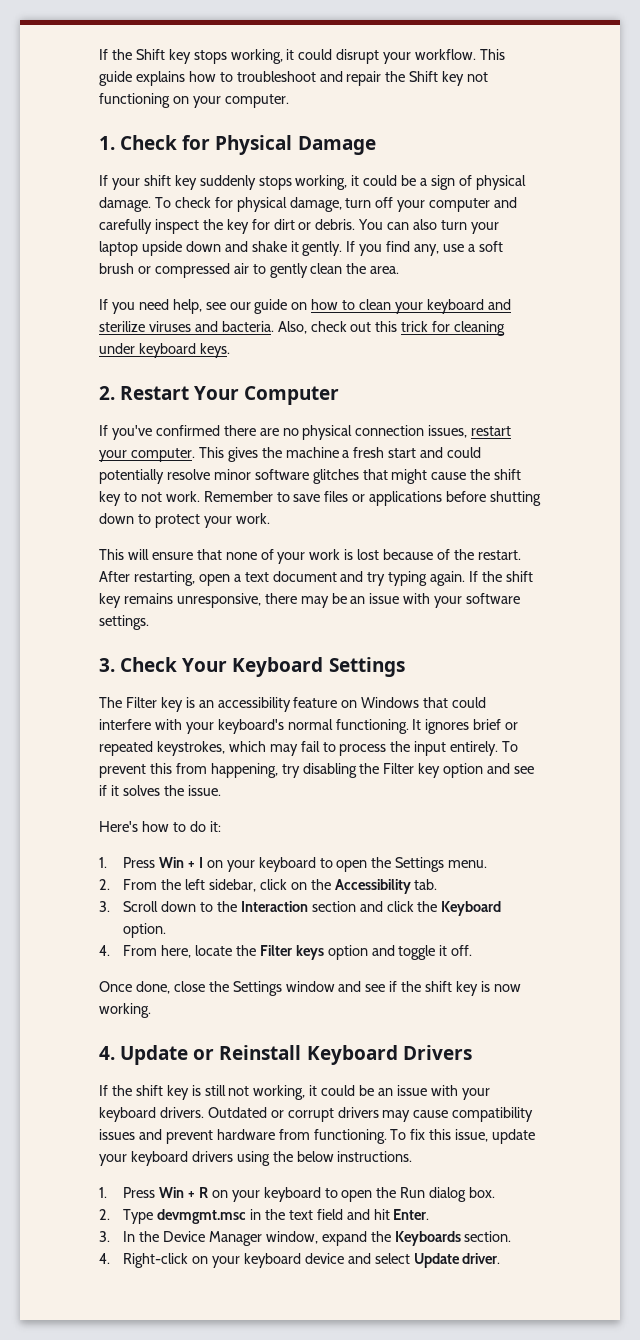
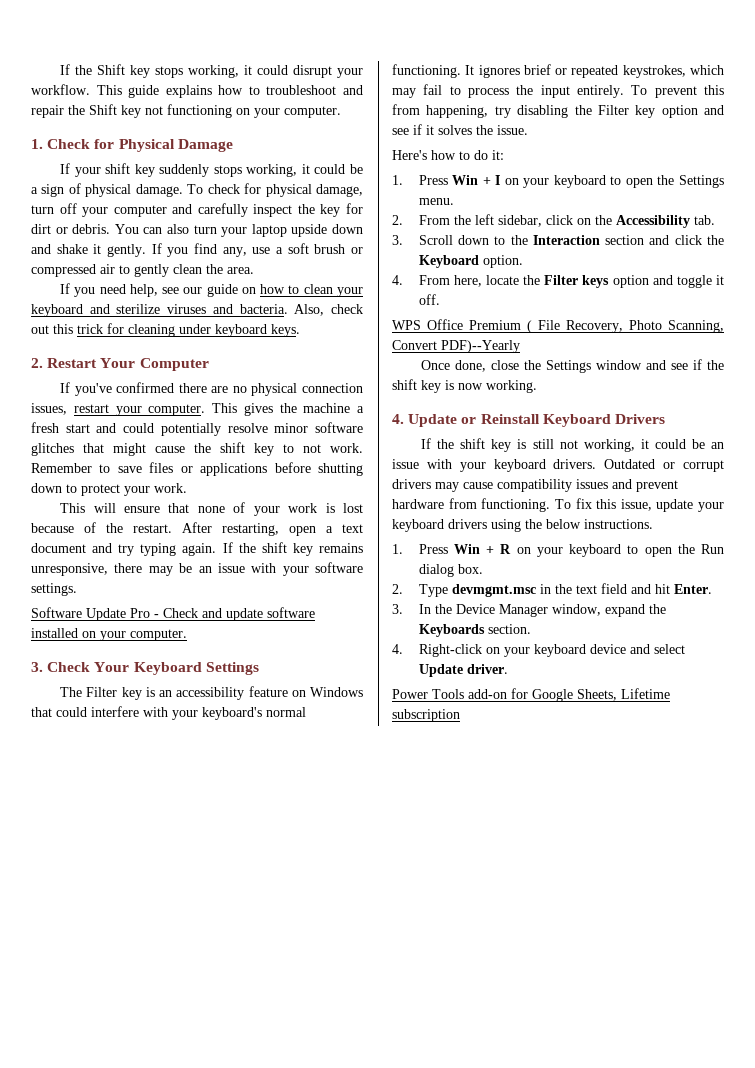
(149, 622) none -> [31,607,315,621] [31,628,187,641] // Software Update Pro - Check and update software installed on your computer.
(473, 950) none -> [392,319,724,333] [392,340,520,353] // WPS Office Premium ( File Recovery, Photo Scanning, Convert PDF)--Yearly
(501, 1258) none -> [392,688,670,702] [392,709,460,722] // Power Tools add-on for Google Sheets, Lifetime subscription

